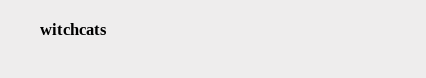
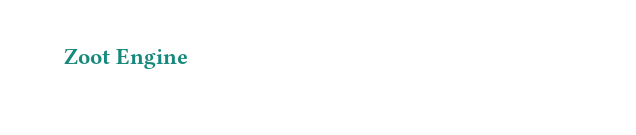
[40,23,107,35] witchcats -> [64,48,189,69] Zoot Engine

